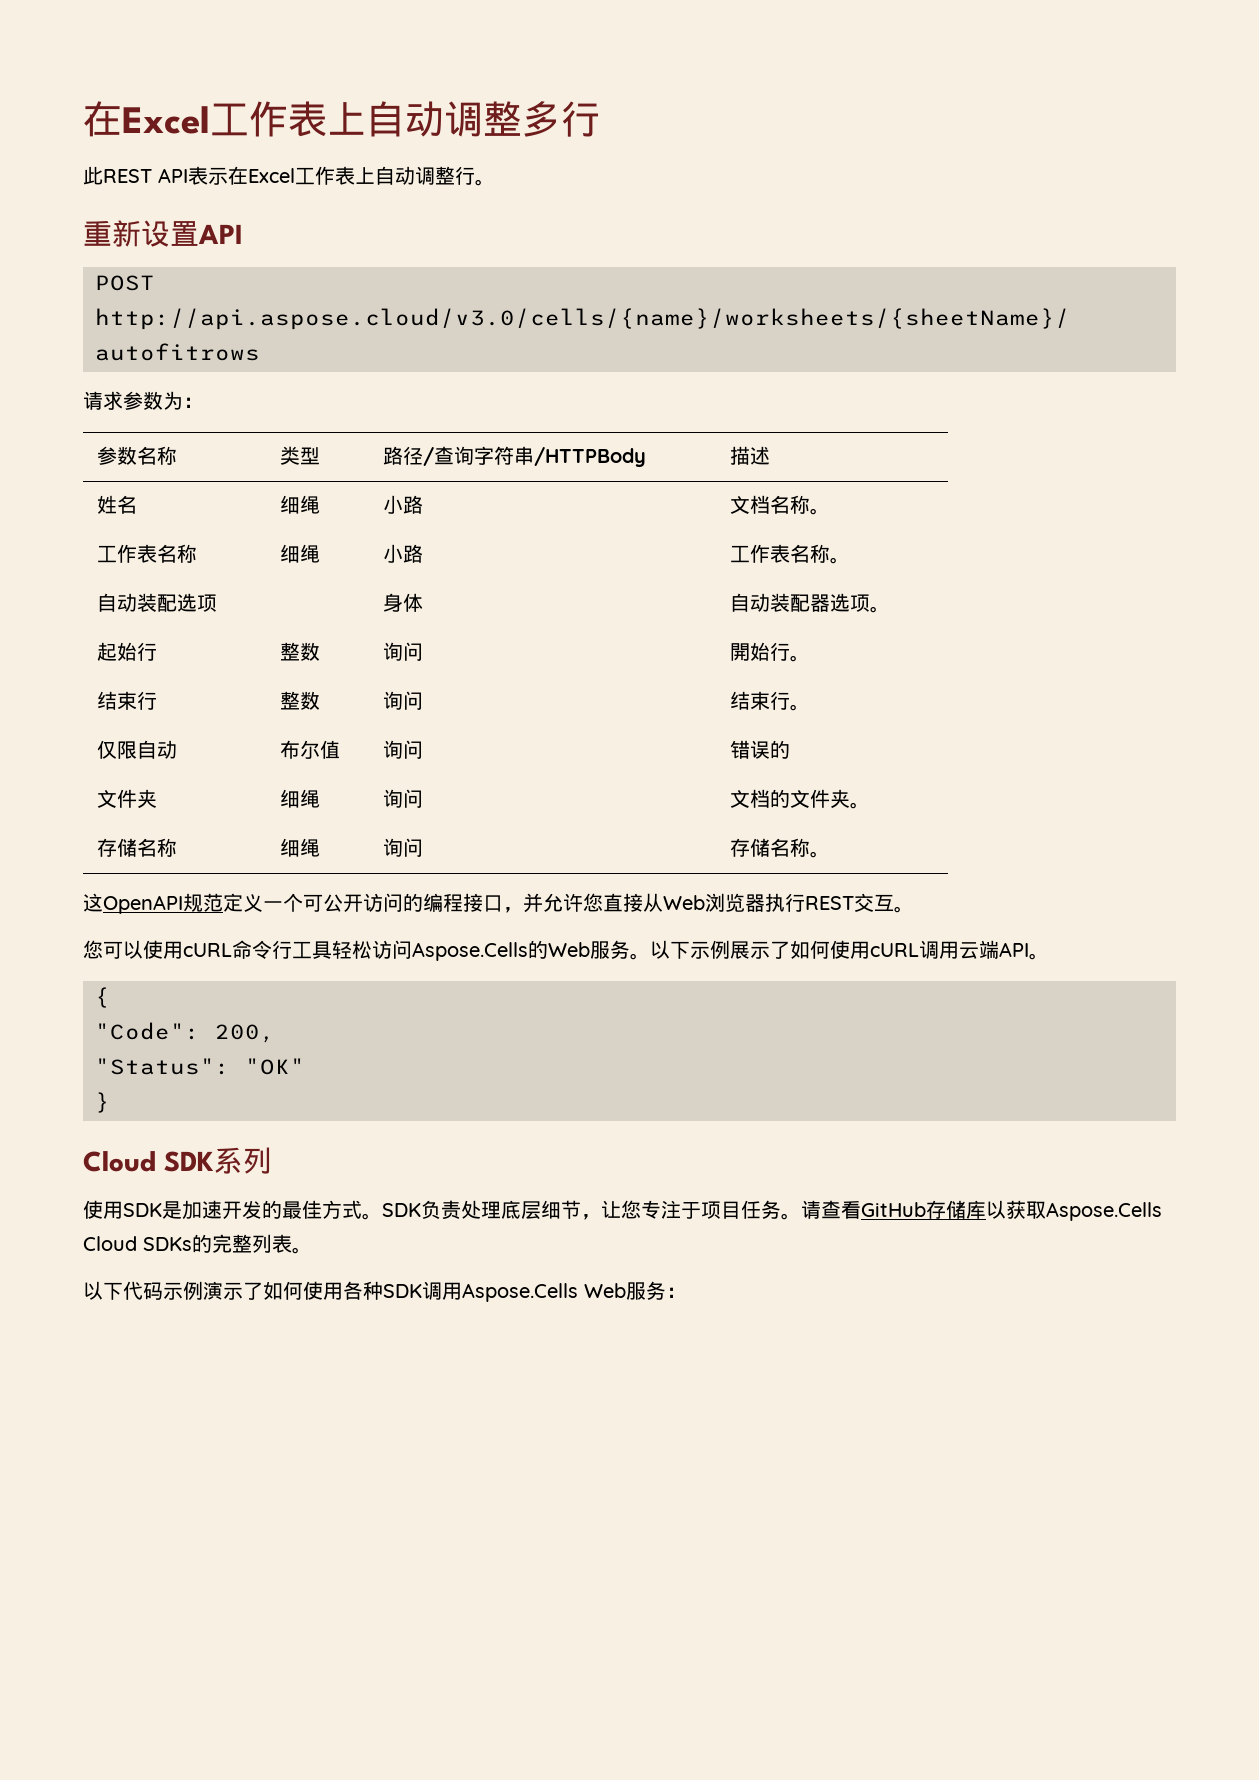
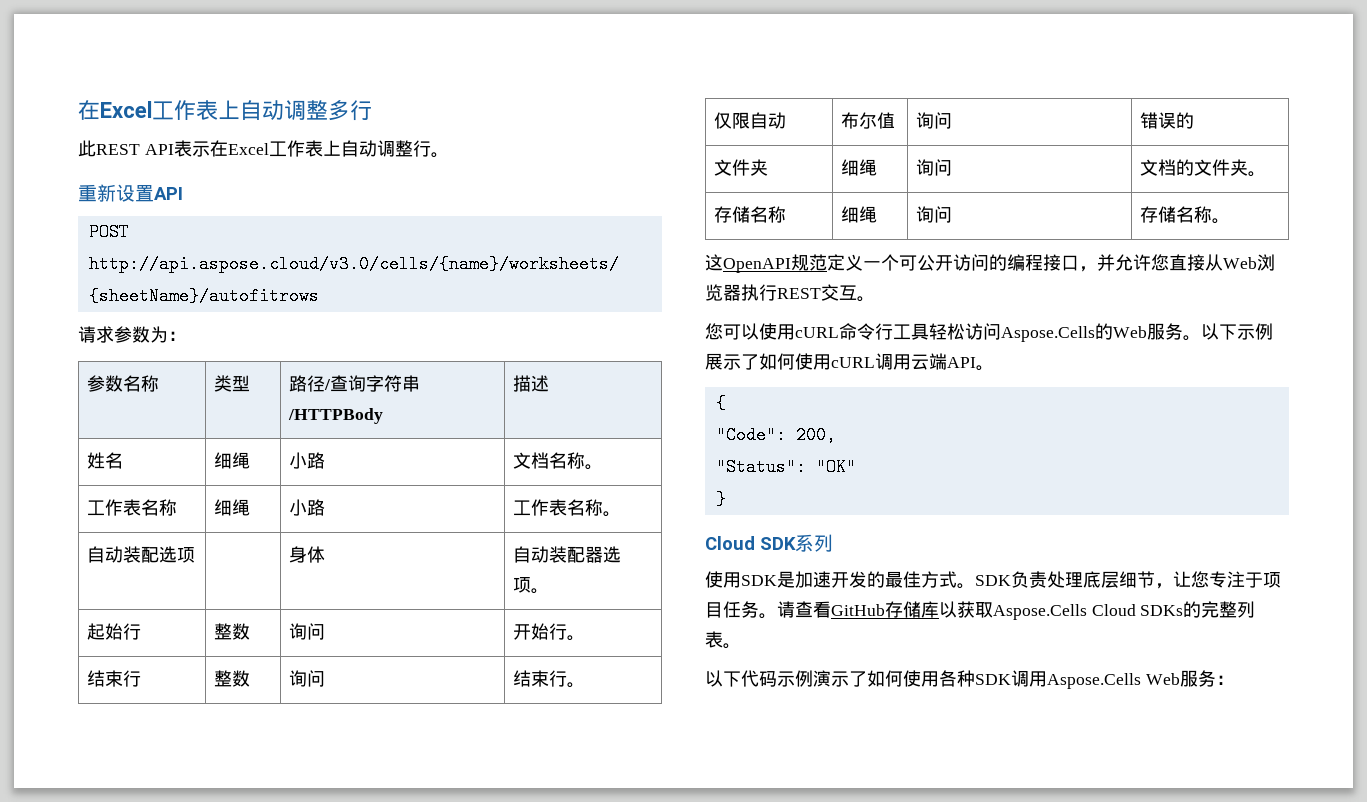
[729,643,750,661] 開 -> [512,624,531,640] 开

